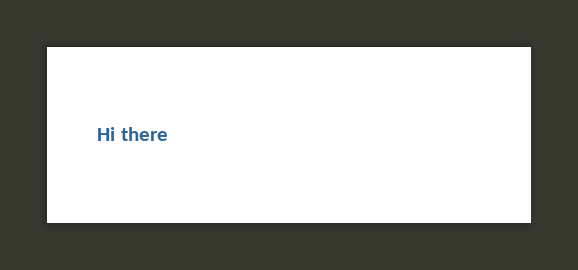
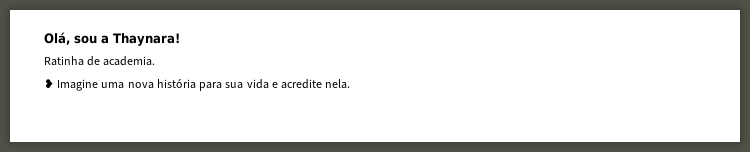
[97,127,168,141] Hi there -> [44,32,180,46] [44,56,156,66] [44,79,351,91] Olá, sou a Thaynara! // Ratinha de academia. // ❥ Imagine uma nova história para sua vida e acredite nela.

